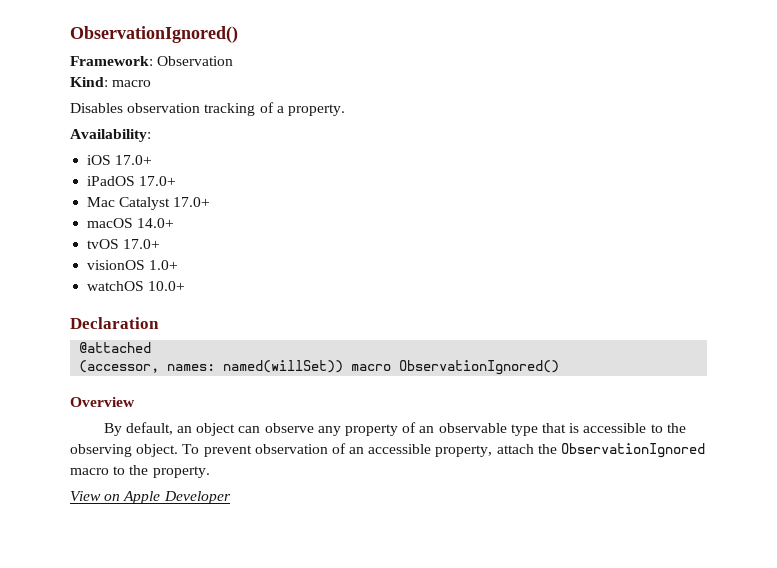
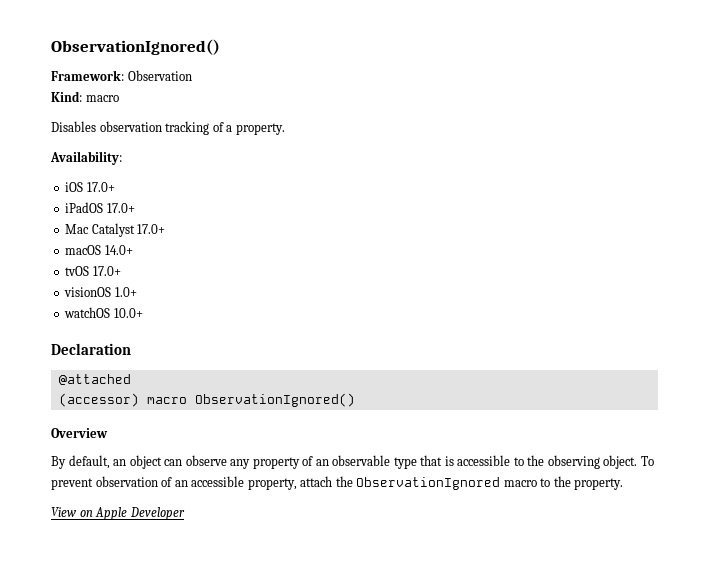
[79,360,344,373] (accessor, names: named(willSet)) -> [58,393,139,407] (accessor)

